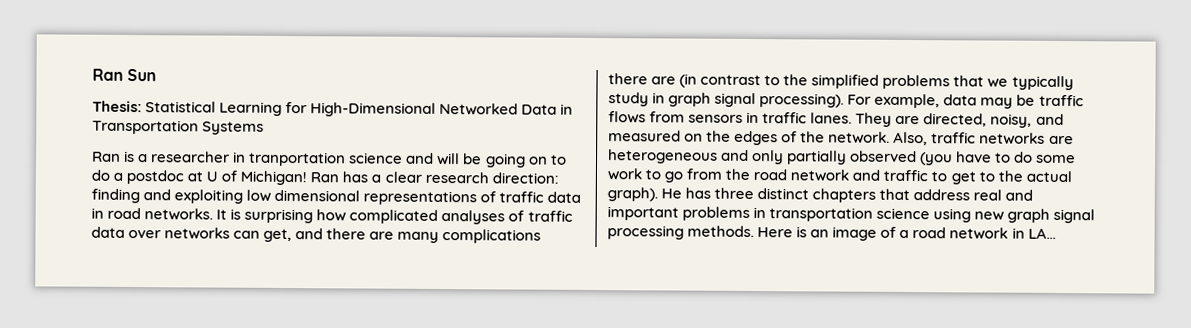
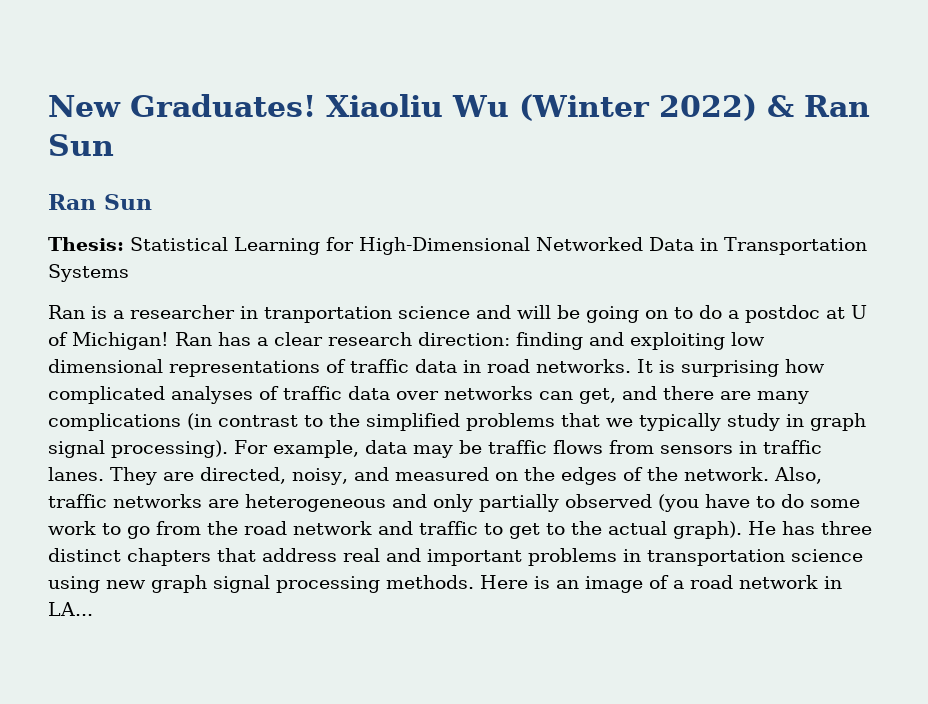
(92, 74) none -> [48,94,870,121] [48,134,114,156] New Graduates! Xiaoliu Wu (Winter 2022) & Ran Sun //
[608,73,677,85] there are -> (181, 422) none

